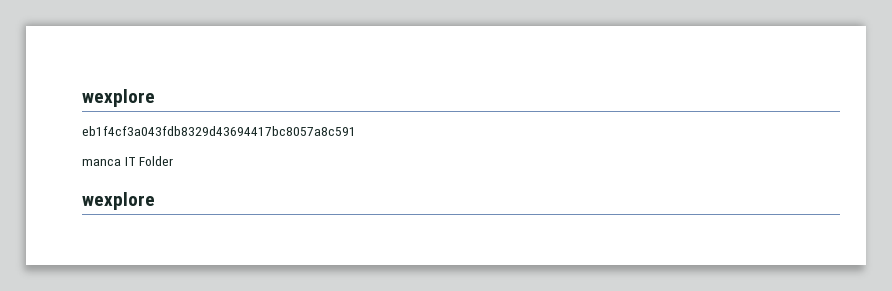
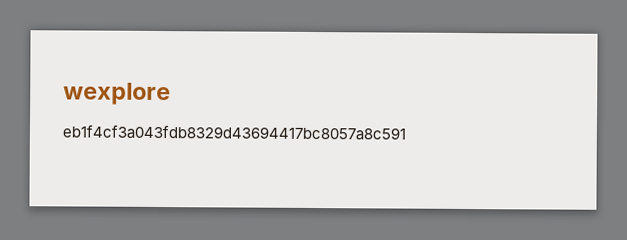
[82,156,174,166] [82,192,155,210] // manca IT Folder // wexplore -> (406, 132) none

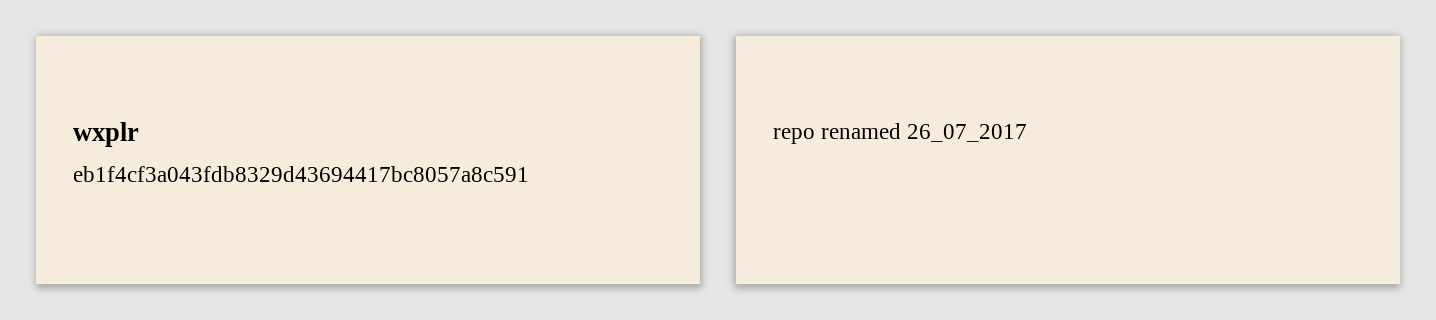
[63,82,171,106] wexplore -> [73,122,139,147] wxplr
(406, 132) none -> [773,123,1028,144] // repo renamed 26_07_2017

